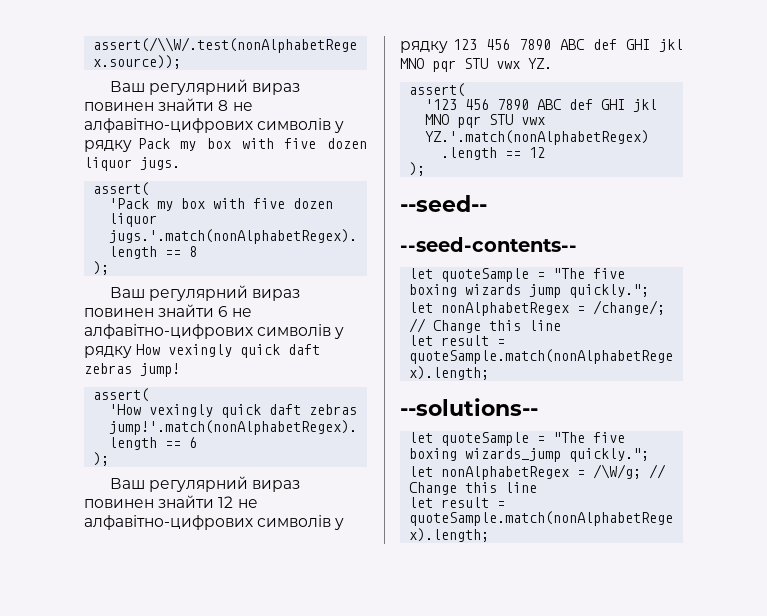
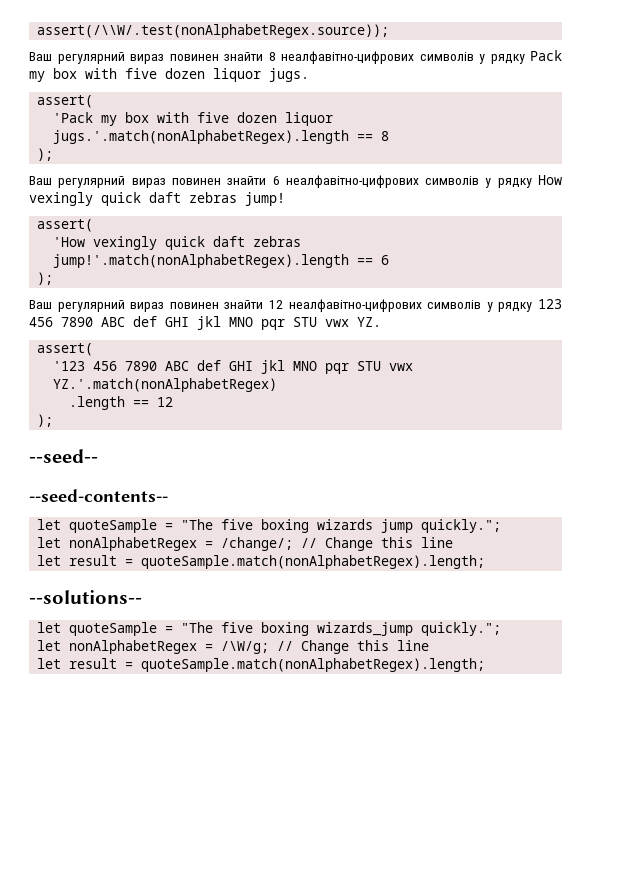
[232,102,253,111] [84,118,253,133] не алфавітно-цифрових -> [281,51,414,64] неалфавітно-цифрових
[231,308,252,317] [84,324,253,339] не алфавітно-цифрових -> [285,175,419,188] неалфавітно-цифрових
[237,499,258,508] [84,515,253,530] не алфавітно-цифрових -> [288,299,422,312] неалфавітно-цифрових

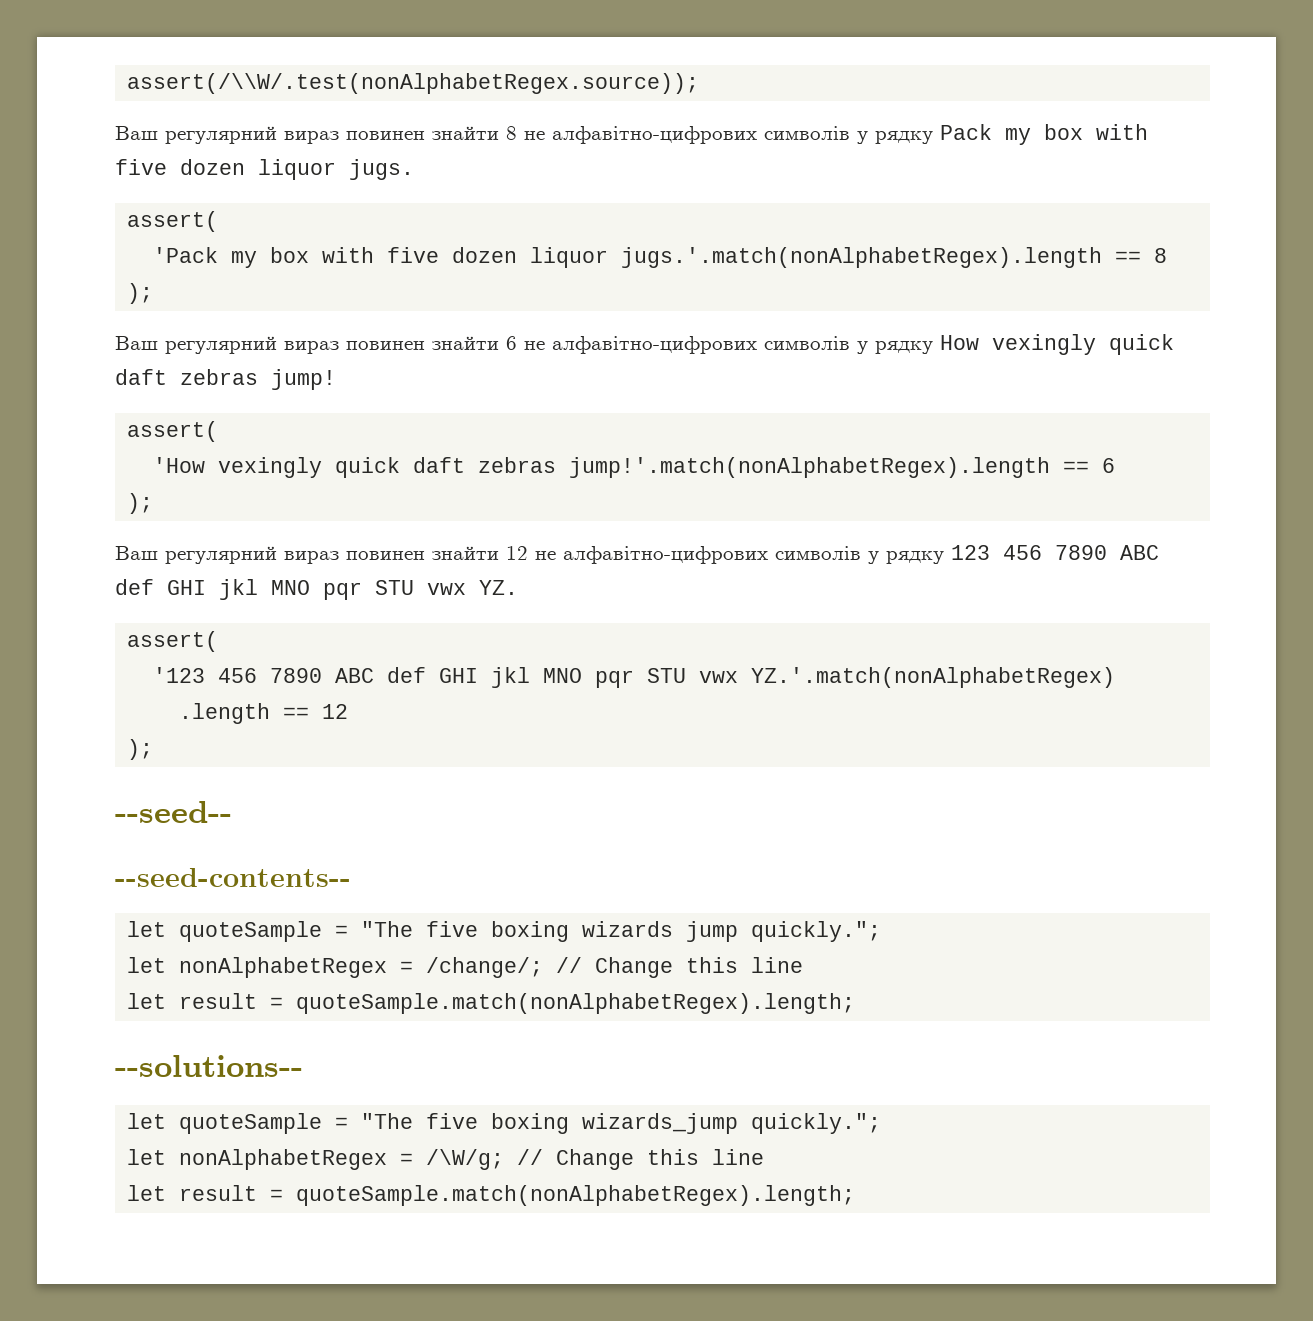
[281,51,414,64] неалфавітно-цифрових -> [524,126,757,144] не алфавітно-цифрових
[285,175,419,188] неалфавітно-цифрових -> [524,336,757,354] не алфавітно-цифрових
[288,299,422,312] неалфавітно-цифрових -> [535,546,768,564] не алфавітно-цифрових

